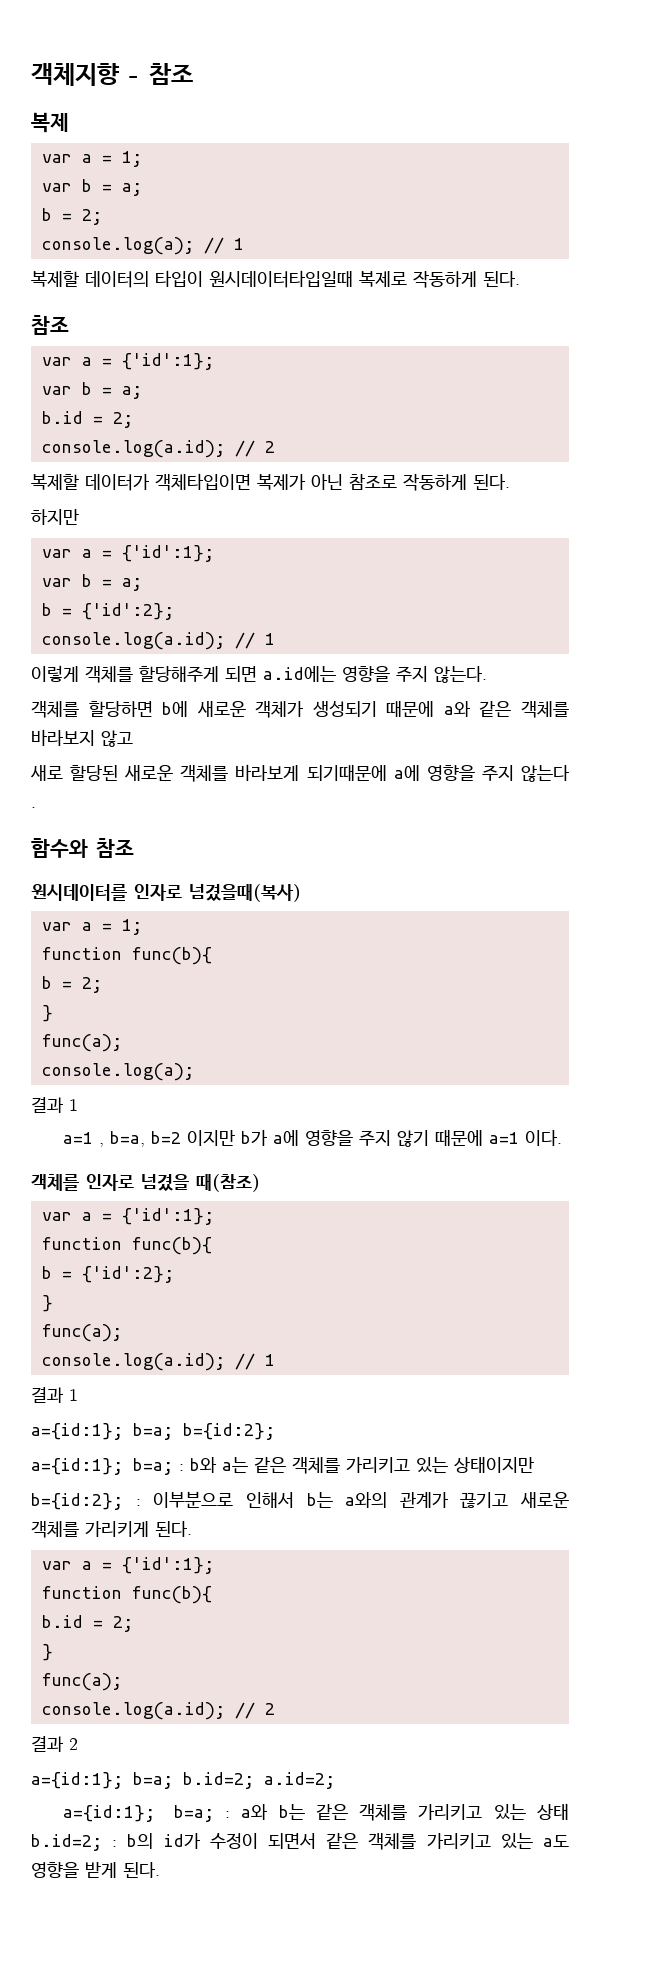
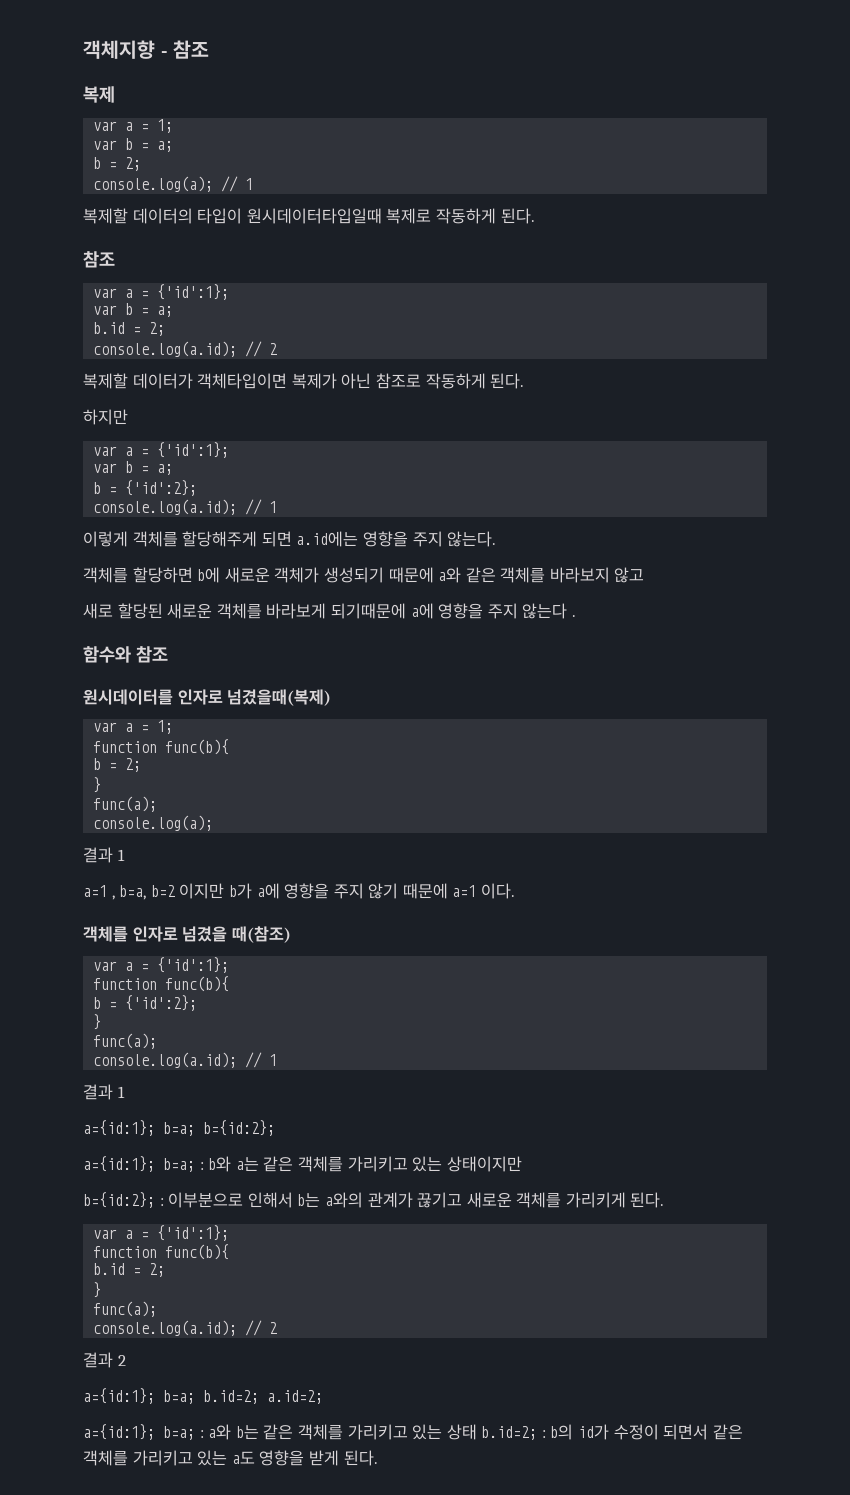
[189,884,301,902] 넘겼을때(복사) -> [227,689,332,706] 넘겼을때(복제)

